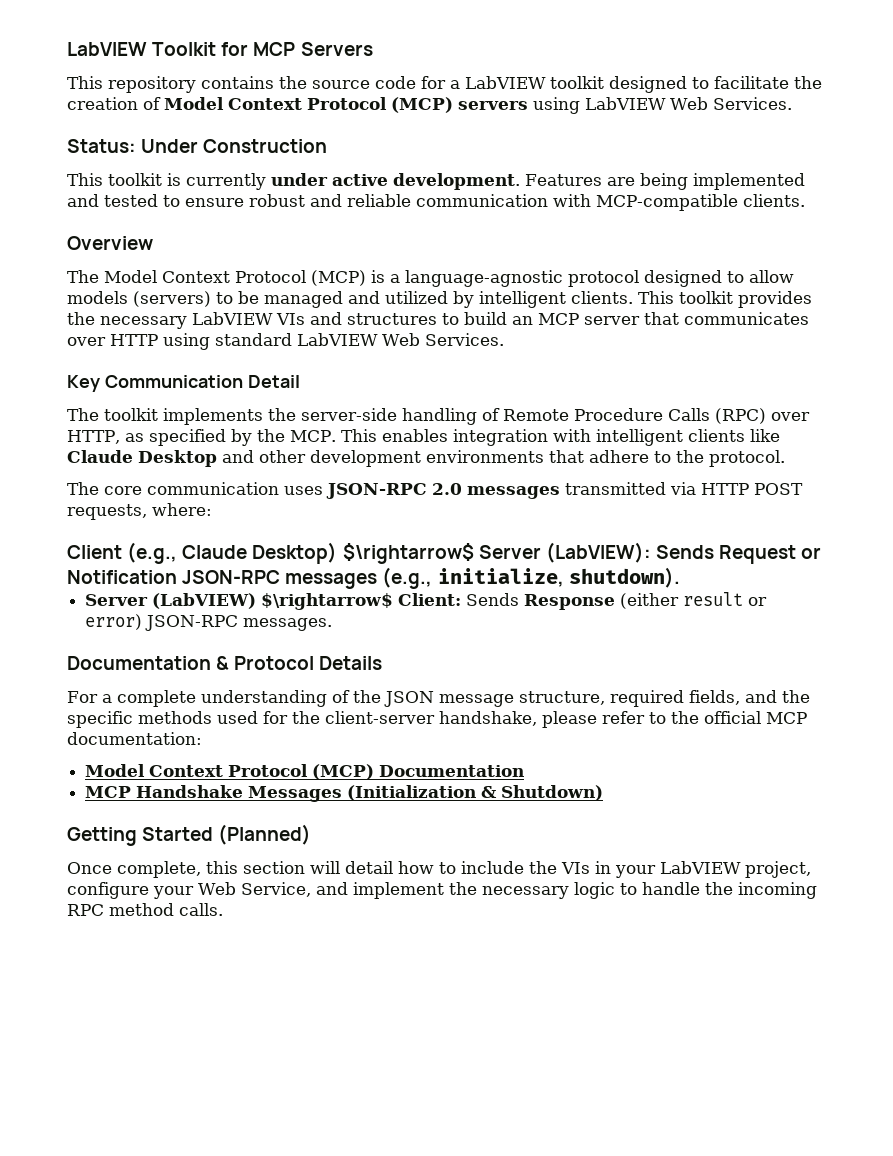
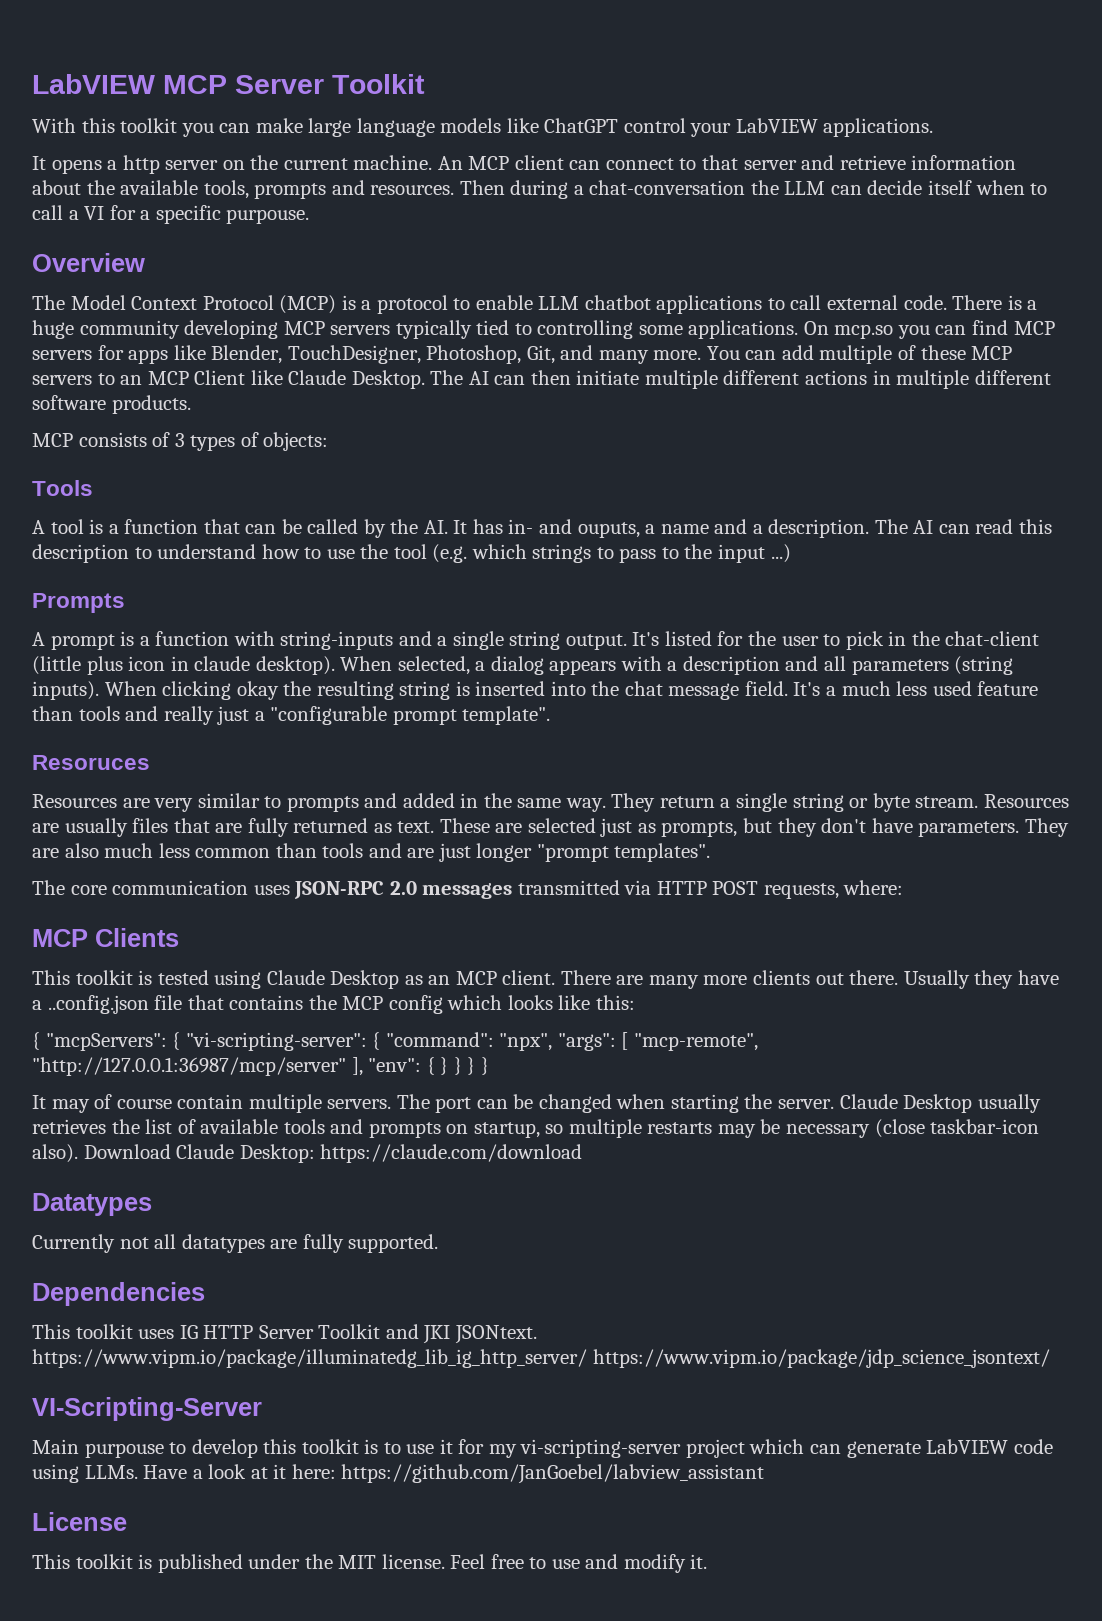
[67,42,373,56] [67,76,822,93] [67,97,792,114] [67,139,328,153] [67,173,805,190] [67,194,805,211] LabVIEW Toolkit for MCP Servers // This repository contains the source code for a LabVIEW toolkit designed to facilitate the creation of Model Context Protocol (MCP) servers using LabVIEW Web Services. // Status: Under Construction // This toolkit is currently under active development. Features are being implemented and tested to ensure robust and reliable communication with MCP-compatible clients. -> [32,74,425,94] [32,118,934,137] [32,155,1017,174] [32,180,1048,199] [32,205,310,224] LabVIEW MCP Server Toolkit // With this toolkit you can make large language models like ChatGPT control your LabVIEW applications. // It opens a http server on the current machine. An MCP client can connect to that server and retrieve information about the available tools, prompts and resources. Then during a chat-conversation the LLM can decide itself when to call a VI for a specific purpouse.
[405,270,794,287] [67,291,812,308] [67,312,809,329] [67,333,504,350] [67,375,300,392] [67,408,810,425] [67,429,780,446] [67,450,785,467] language-agnostic protocol designed to allow models (servers) to be managed and utilized by intelligent clients. This toolkit provides the necessary LabVIEW VIs and structures to build an MCP server that communicates over HTTP using standard LabVIEW Web Services. // Key Communication Detail // The toolkit implements the server-side handling of Remote Procedure Calls (RPC) over HTTP, as specified by the MCP. This enables integration with intelligent clients like Claude Desktop and other development environments that adhere to the protocol. -> [376,295,1038,314] [32,320,1055,339] [32,345,1013,364] [32,370,1051,389] [32,395,191,414] [32,432,329,451] [32,480,93,496] [32,519,1052,538] [32,544,791,563] [32,593,125,613] [32,631,1040,650] [32,656,1014,675] [32,681,1039,700] [32,706,551,725] [32,755,150,770] [32,793,1069,812] [32,818,1069,837] [32,843,711,862] protocol to enable LLM chatbot applications to call external code. There is a huge community developing MCP servers typically tied to controlling some applications. On mcp.so you can find MCP servers for apps like Blender, TouchDesigner, Photoshop, Git, and many more. You can add multiple of these MCP servers to an MCP Client like Claude Desktop. The AI can then initiate multiple different actions in multiple different software products. // MCP consists of 3 types of objects: // Tools // A tool is a function that can be called by the AI. It has in- and ouputs, a name and a description. The AI can read this description to understand how to use the tool (e.g. which strings to pass to the input ...) // Prompts // A prompt is a function with string-inputs and a single string output. It's listed for the user to pick in the chat-client (little plus icon in claude desktop). When selected, a dialog appears with a description and all parameters (string inputs). When clicking okay the resulting string is inserted into the chat message field. It's a much less used feature than tools and really just a "configurable prompt template". // Resoruces // Resources are very similar to prompts and added in the same way. They return a single string or byte stream. Resources are usually files that are fully returned as text. These are selected just as prompts, but they don't have parameters. They are also much less common than tools and are just longer "prompt templates".
[67,542,822,564] [67,567,680,589] [85,592,768,610] [85,614,333,631] [67,656,383,670] [67,690,810,707] [67,711,807,728] [67,732,202,745] [85,764,525,780] [85,785,604,802] [67,824,312,846] [67,861,811,878] [67,882,817,899] [67,903,223,916] Client (e.g., Claude Desktop) $\rightarrow$ Server (LabVIEW): Sends Request or Notification JSON-RPC messages (e.g., initialize, shutdown). // Server (LabVIEW) $\rightarrow$ Client: Sends Response (either result or error) JSON-RPC messages. // Documentation & Protocol Details // For a complete understanding of the JSON message structure, required fields, and the specific methods used for the client-server handshake, please refer to the official MCP documentation: // Model Context Protocol (MCP) Documentation // MCP Handshake Messages (Initialization & Shutdown) // Getting Started (Planned) // Once complete, this section will detail how to include the VIs in your LabVIEW project, configure your Web Service, and implement the necessary logic to handle the incoming RPC method calls. -> [32,928,179,947] [32,970,1059,989] [32,995,635,1014] [32,1032,758,1051] [32,1057,489,1076] [32,1094,1041,1113] [32,1119,1040,1138] [32,1144,583,1163] [32,1193,152,1216] [32,1234,439,1253] [32,1282,205,1306] [32,1324,537,1344] [32,1349,1050,1368] [32,1397,262,1421] [32,1439,1053,1458] [32,1464,765,1484] [32,1512,127,1531] [32,1554,708,1573] MCP Clients // This toolkit is tested using Claude Desktop as an MCP client. There are many more clients out there. Usually they have a ..config.json file that contains the MCP config which looks like this: // { "mcpServers": { "vi-scripting-server": { "command": "npx", "args": [ "mcp-remote", "http://127.0.0.1:36987/mcp/server" ], "env": { } } } } // It may of course contain multiple servers. The port can be changed when starting the server. Claude Desktop usually retrieves the list of available tools and prompts on startup, so multiple restarts may be necessary (close taskbar-icon also). Download Claude Desktop: https://claude.com/download // Datatypes // Currently not all datatypes are fully supported. // Dependencies // This toolkit uses IG HTTP Server Toolkit and JKI JSONtext. https://www.vipm.io/package/illuminatedg_lib_ig_http_server/ https://www.vipm.io/package/jdp_science_jsontext/ // VI-Scripting-Server // Main purpouse to develop this toolkit is to use it for my vi-scripting-server project which can generate LabVIEW code using LLMs. Have a look at it here: https://github.com/JanGoebel/labview_assistant // License // This toolkit is published under the MIT license. Feel free to use and modify it.

